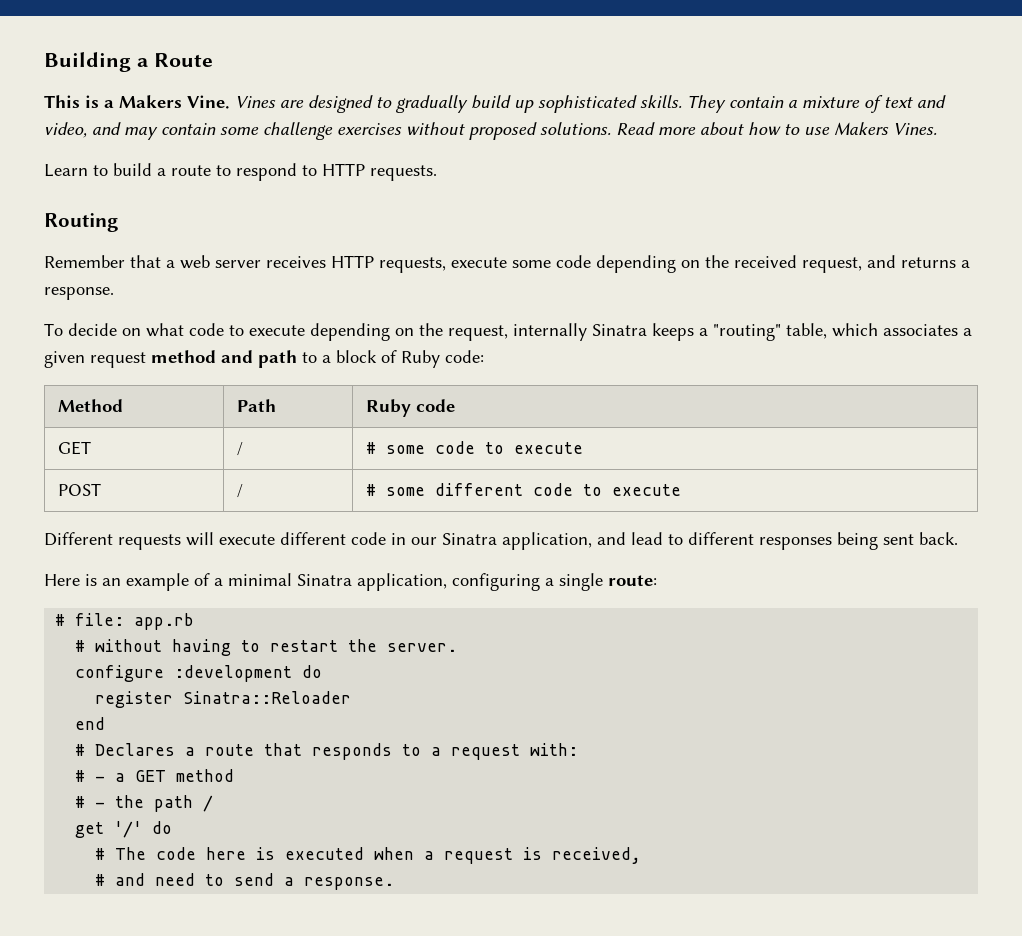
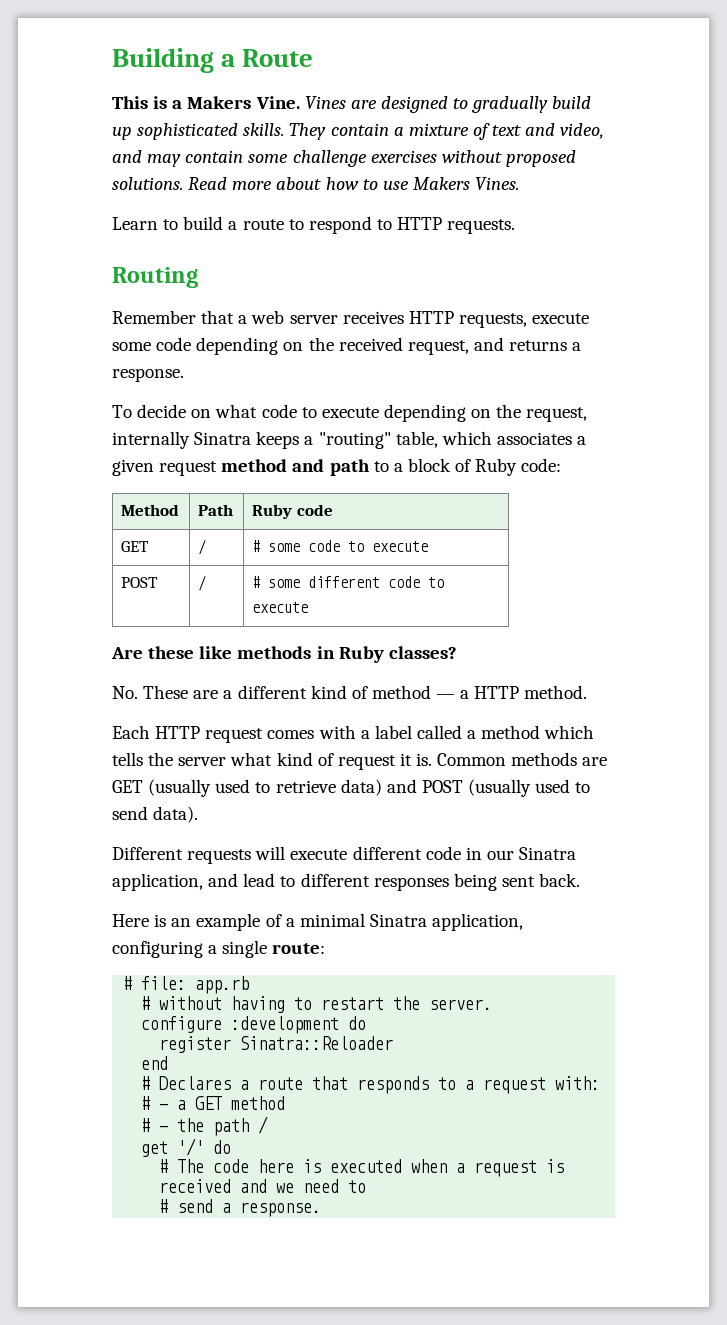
(681, 490) none -> [111,646,457,663] [112,685,588,699] [112,725,595,743] [112,752,608,770] [112,779,591,797] [112,806,199,823] // Are these like methods in Ruby classes? // No. These are a different kind of method — a HTTP method. // Each HTTP request comes with a label called a method which tells the server what kind of request it is. Common methods are GET (usually used to retrieve data) and POST (usually used to send data).
[552,847,642,864] [95,873,225,886] received, // # and need to -> [159,1179,367,1193] [159,1199,169,1213] received and we need to // #

